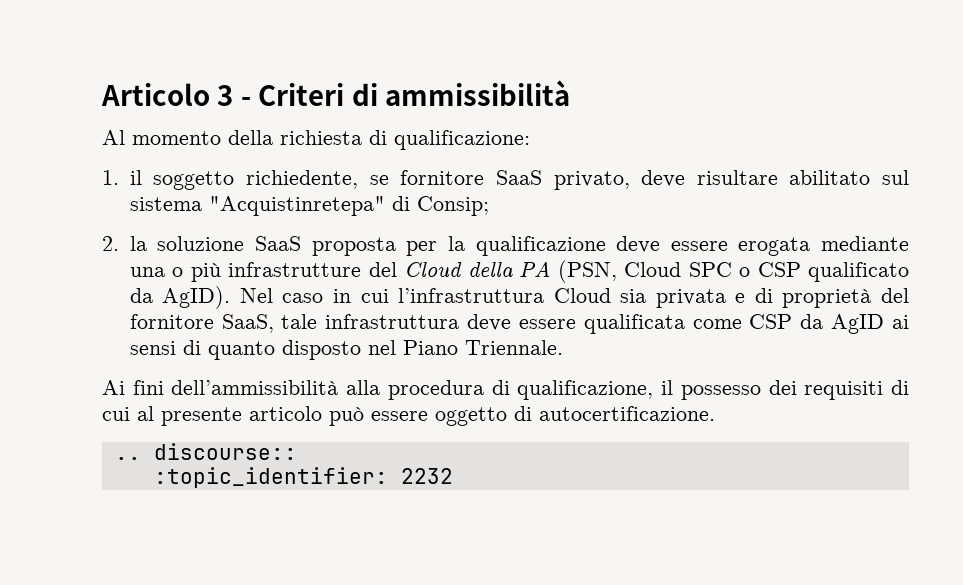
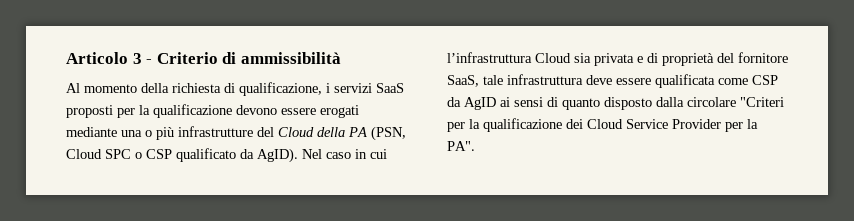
[258,83,345,106] Criteri -> [156,52,218,64] Criterio
[394,130,530,150] [102,170,909,190] [129,196,489,216] [102,236,811,256] qualificazione: // 1. il soggetto richiedente, se fornitore SaaS privato, deve risultare abilitato sul sistema "Acquistinretepa" di Consip; // 2. la soluzione SaaS proposta per la qualificazione deve essere erogata -> [239,82,404,96] [66,104,359,118] qualificazione, i servizi SaaS proposti per la qualificazione devono essere erogati
[367,340,563,355] [102,380,910,400] [102,406,715,426] [114,443,297,460] [153,467,453,488] nel Piano Triennale. // Ai fini dell’ammissibilità alla procedura di qualificazione, il possesso dei requisiti di cui al presente articolo può essere oggetto di autocertificazione. // .. discourse:: // :topic_identifier: 2232 -> [656,97,784,107] [447,118,758,132] [447,141,475,151] dalla circolare "Criteri per la qualificazione dei Cloud Service Provider per la PA".

